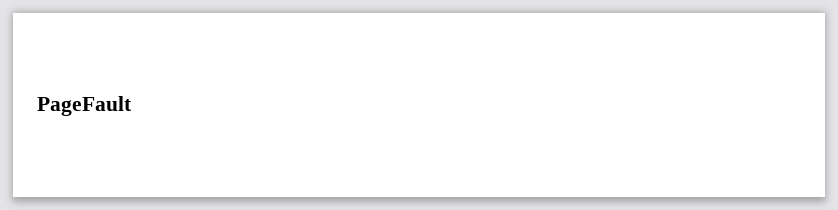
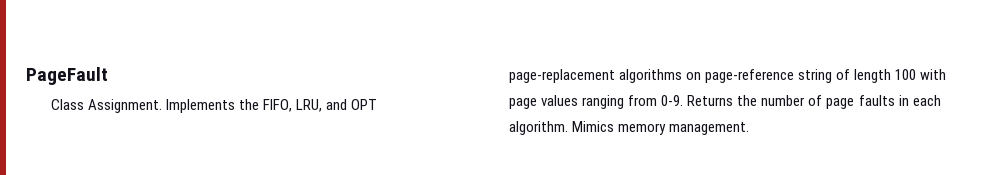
(132, 106) none -> [51,99,378,113] [509,69,947,83] [509,95,941,109] [509,121,750,135] // Class Assignment. Implements the FIFO, LRU, and OPT page-replacement algorithms on page-reference string of length 100 with page values ranging from 0-9. Returns the number of page faults in each algorithm. Mimics memory management.

